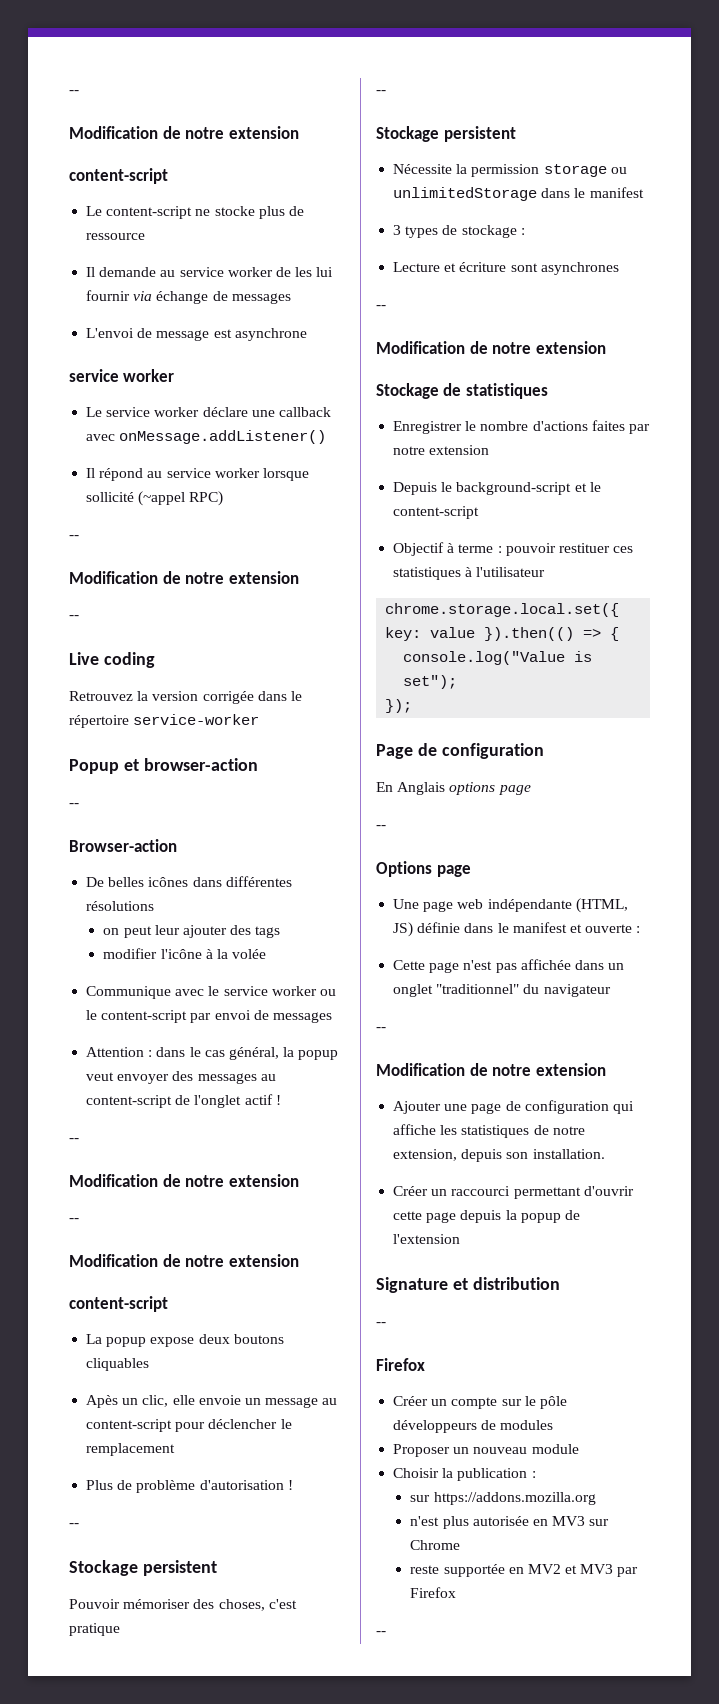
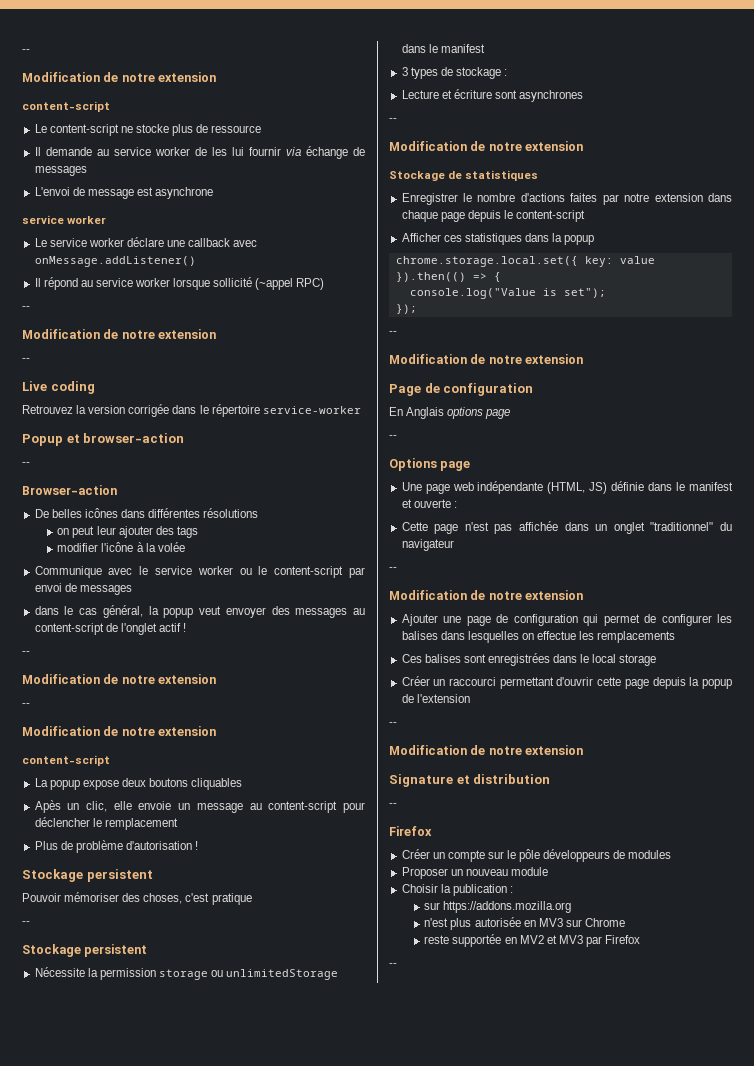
[86,1047,153,1057] Attention : -> (132, 590) none
[69,1523,79,1527] // -- -> (199, 845) none
[393,482,601,495] [393,506,480,519] [393,542,634,556] [393,567,546,580] // Depuis le background-script et le content-script // Objectif à terme : pouvoir restituer ces statistiques à l'utilisateur -> [708,193,732,202] [401,210,586,222] [401,233,595,245] dans chaque page depuis le content-script // Afficher ces statistiques dans la popup
(413, 706) none -> [389,331,397,335] [389,354,584,364] // -- // Modification de notre extension
[393,1124,585,1138] [393,1149,605,1162] affiche les statistiques de notre extension, depuis son installation. -> [603,614,732,626] [401,631,676,643] [401,653,657,666] permet de configurer les balises dans lesquelles on effectue les remplacements // Ces balises sont enregistrées dans le local storage
(461, 1239) none -> [389,722,397,726] [389,745,584,755] // -- // Modification de notre extension

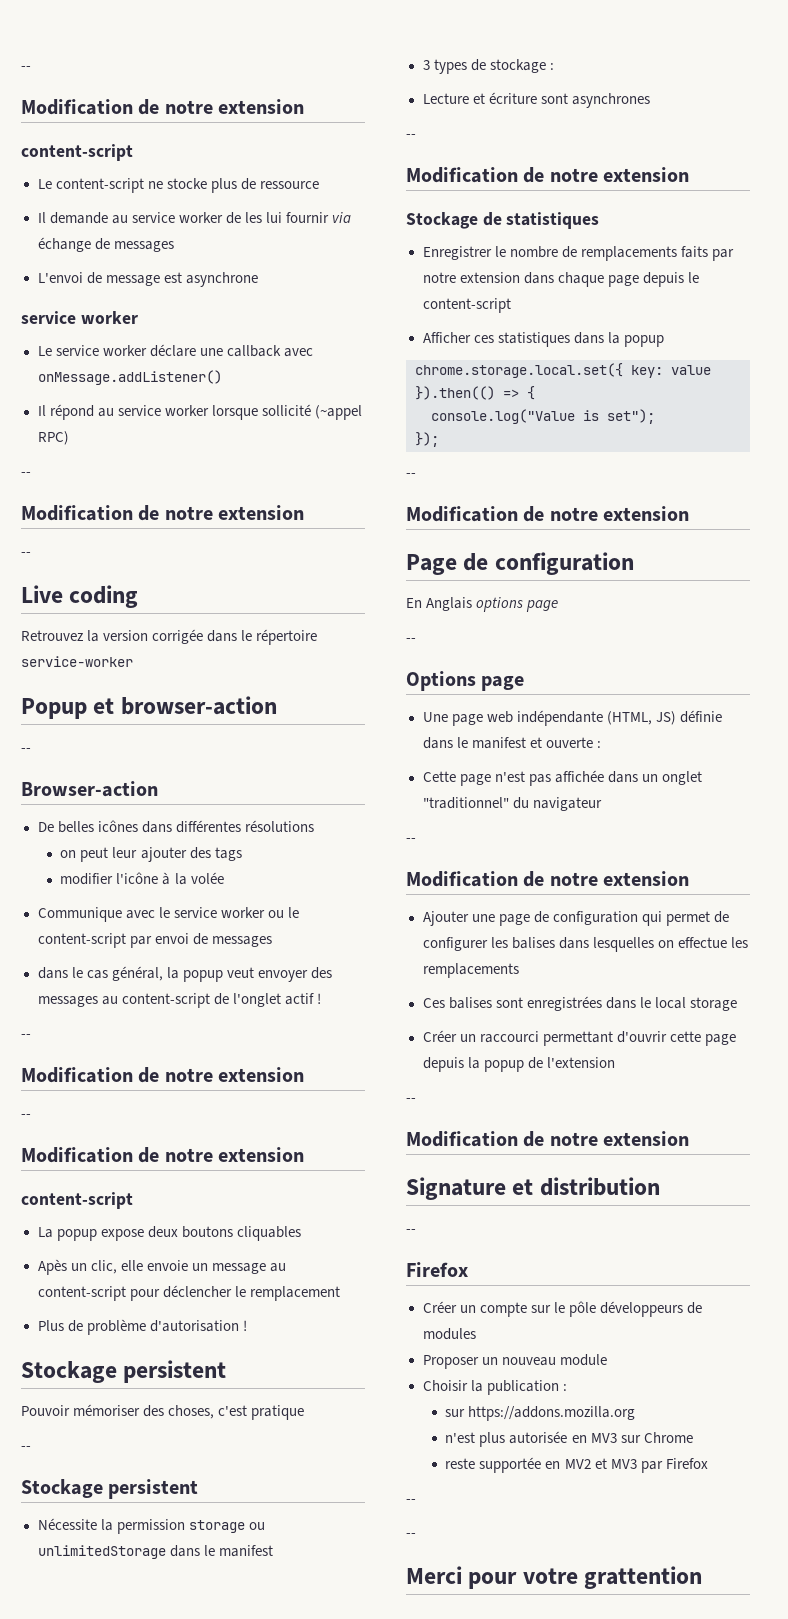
[520,193,598,202] d'actions faites -> [561,246,708,261] de remplacements faits
(397, 965) none -> [406,1533,416,1537] [406,1566,703,1589] // -- // Merci pour votre grattention

